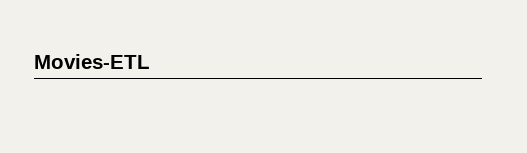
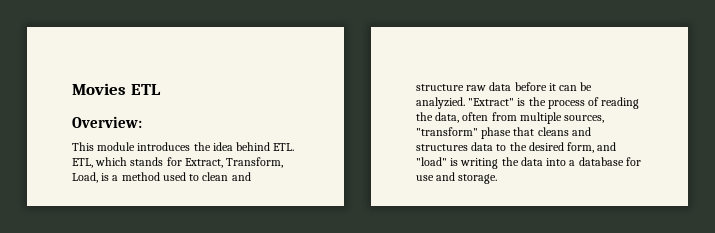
[34,54,150,69] Movies-ETL -> [72,83,161,95] [72,116,142,128] [72,142,295,151] [72,157,284,168] [72,172,251,183] [416,82,593,91] [416,97,640,109] [416,112,605,124] [416,127,591,139] [416,142,617,153] [416,157,641,169] [416,172,498,184] Movies ETL // Overview: // This module introduces the idea behind ETL. ETL, which stands for Extract, Transform, Load, is a method used to clean and structure raw data before it can be analyzied. "Extract" is the process of reading the data, often from multiple sources, "transform" phase that cleans and structures data to the desired form, and "load" is writing the data into a database for use and storage.

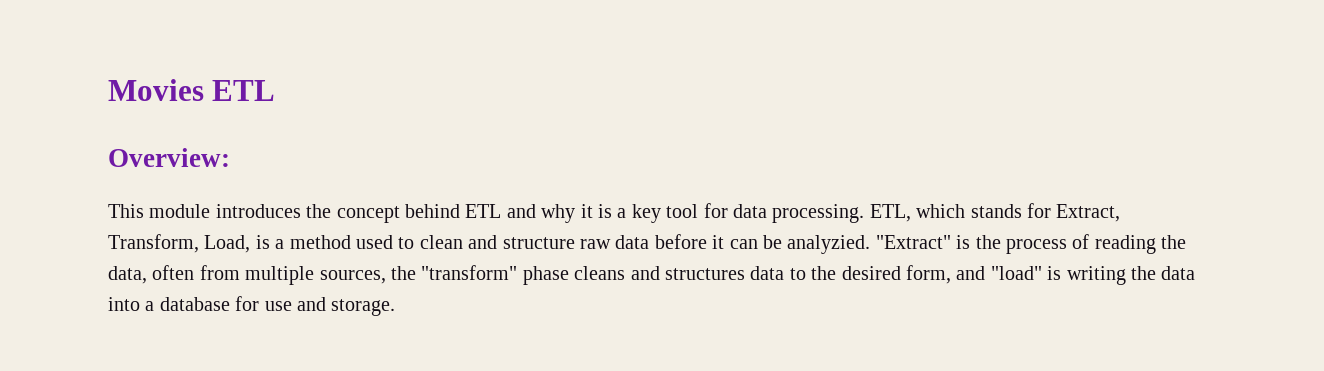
[212,142,295,151] idea behind ETL. -> [336,203,865,223] concept behind ETL and why it is a key tool for data processing.
(605, 119) none -> [391,266,416,280] the
[513,127,535,136] that -> (569, 275) none

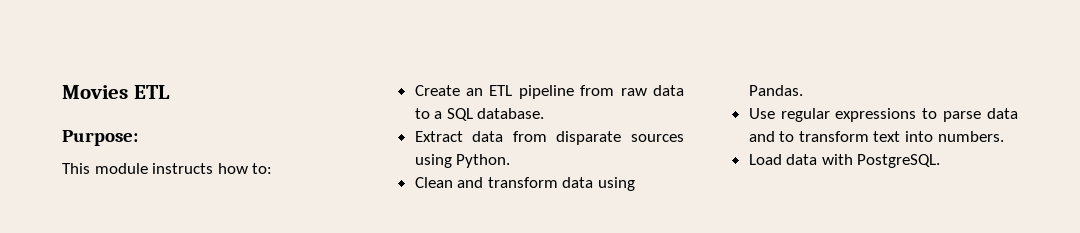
[108,148,230,167] Overview: -> [62,130,138,146] Purpose:
[215,203,1121,223] [108,234,1187,254] [108,265,1196,285] [108,296,396,316] introduces the concept behind ETL and why it is a key tool for data processing. ETL, which stands for Extract, Transform, Load, is a method used to clean and structure raw data before it can be analyzied. "Extract" is the process of reading the data, often from multiple sources, the "transform" phase cleans and structures data to the desired form, and "load" is writing the data into a database for use and storage. -> [152,163,273,174] [414,85,684,99] [414,108,545,121] [414,131,684,145] [414,154,511,168] [414,177,636,191] [748,85,803,96] [748,108,1018,122] [748,131,1004,142] [748,154,941,168] instructs how to: // Create an ETL pipeline from raw data to a SQL database. // Extract data from disparate sources using Python. // Clean and transform data using Pandas. // Use regular expressions to parse data and to transform text into numbers. // Load data with PostgreSQL.

